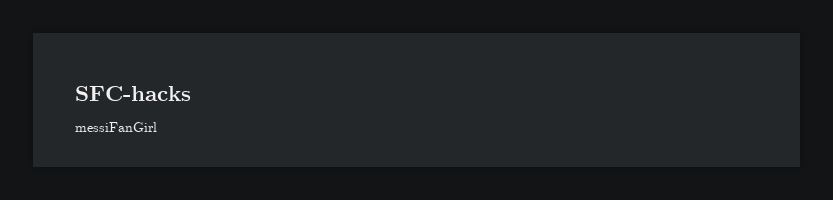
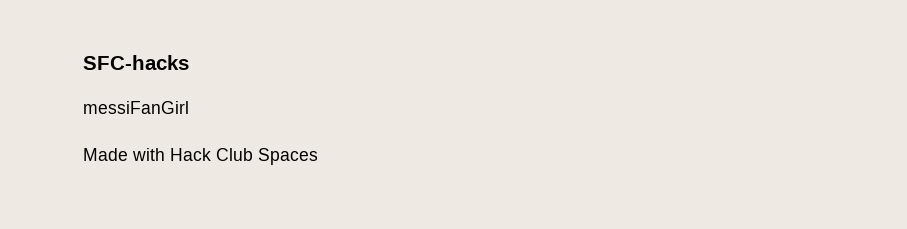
(157, 127) none -> [83,148,318,165] // Made with Hack Club Spaces

